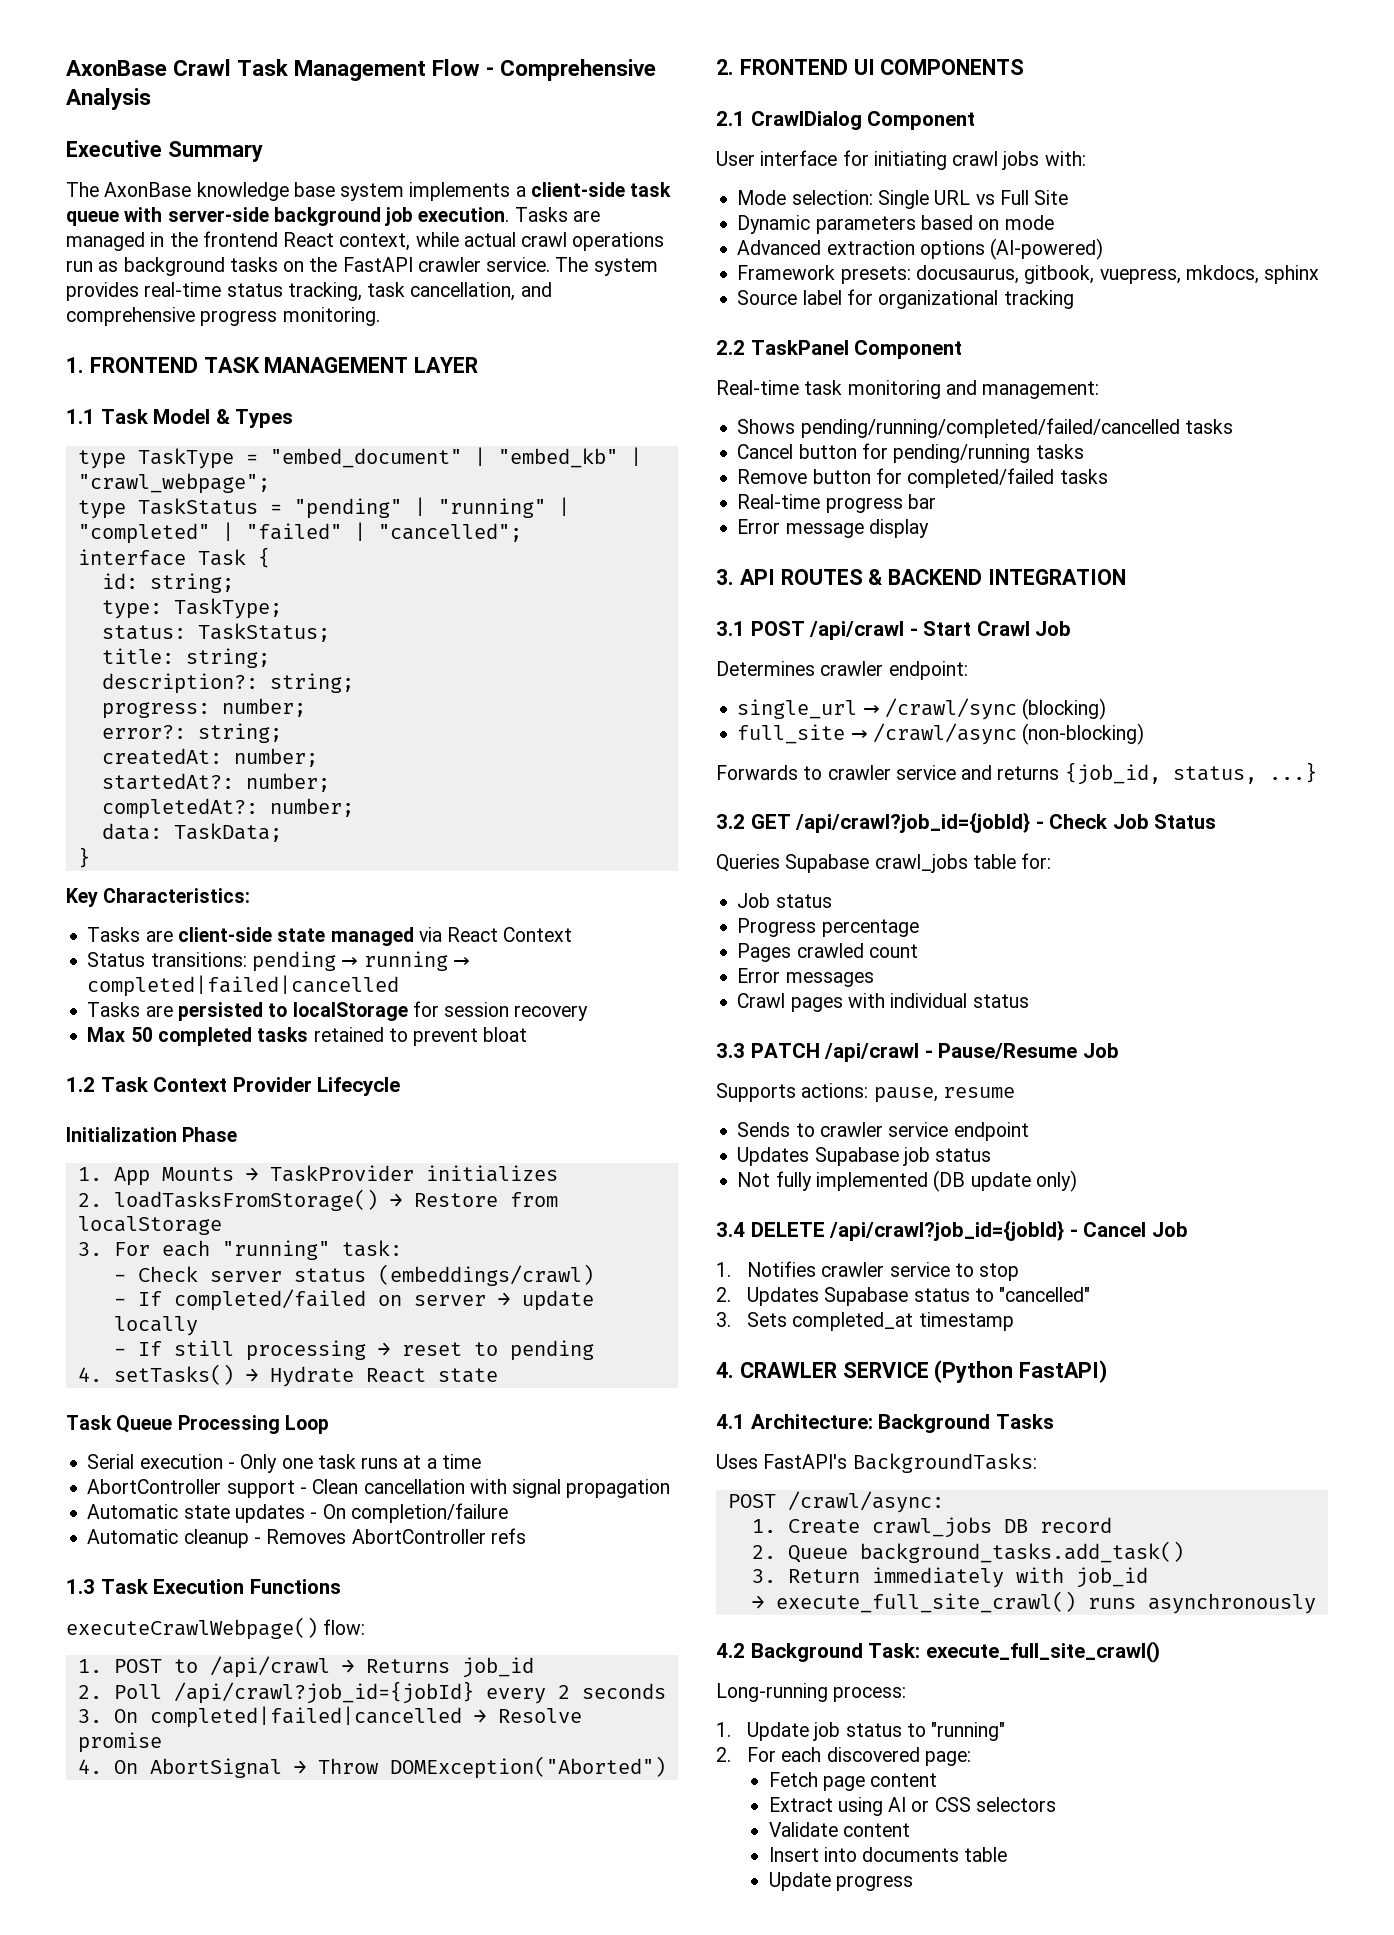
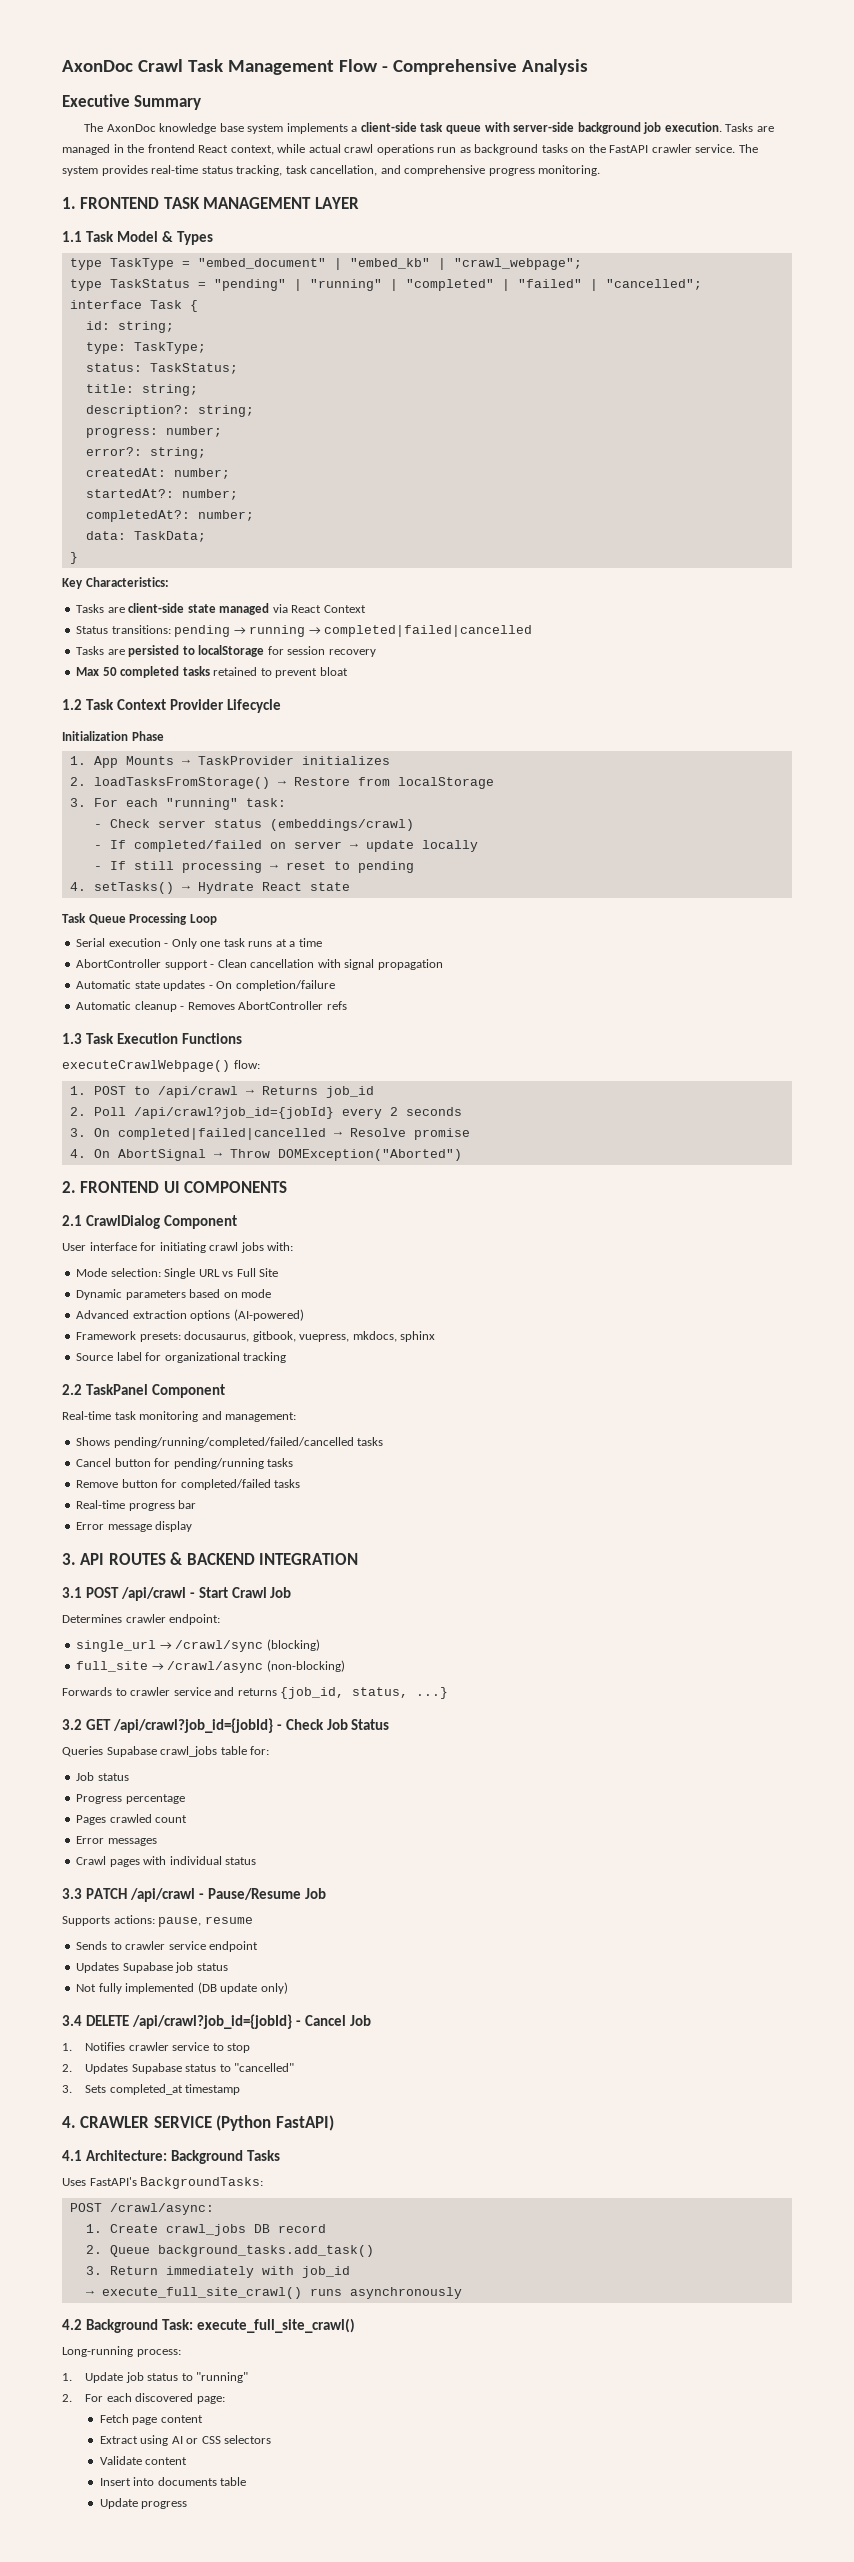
[66,60,167,76] AxonBase -> [62,60,133,72] AxonDoc
[104,182,192,197] AxonBase -> [106,124,156,132] AxonDoc

